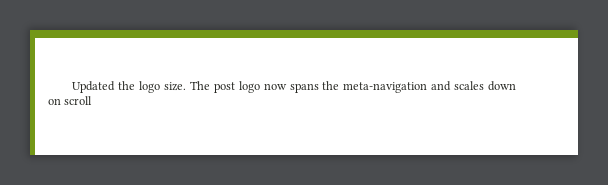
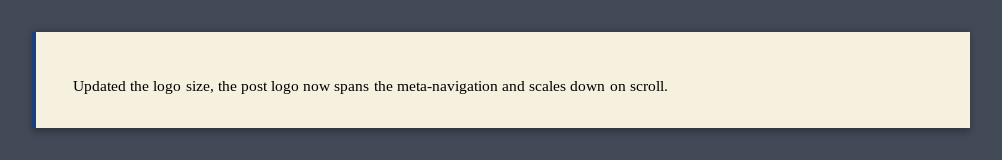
[164,81,210,91] size. The -> [185,81,237,93] size, the
[64,96,93,105] scroll -> [629,81,668,91] scroll.

